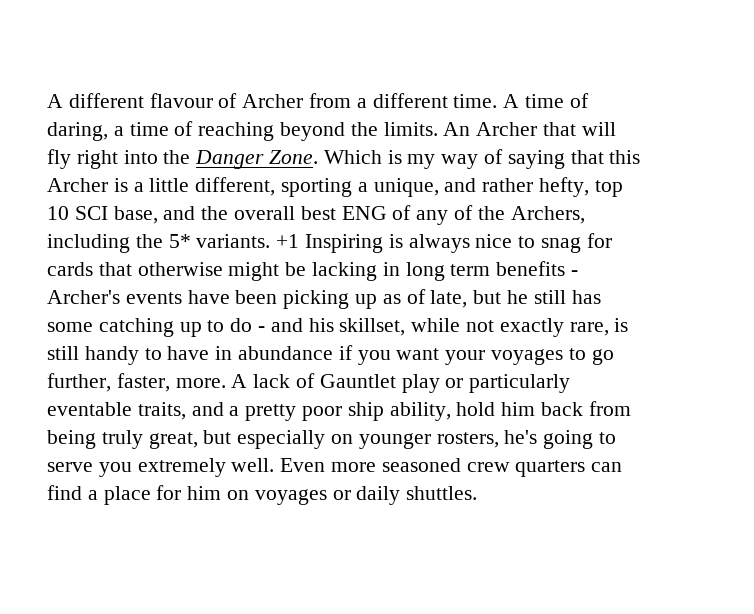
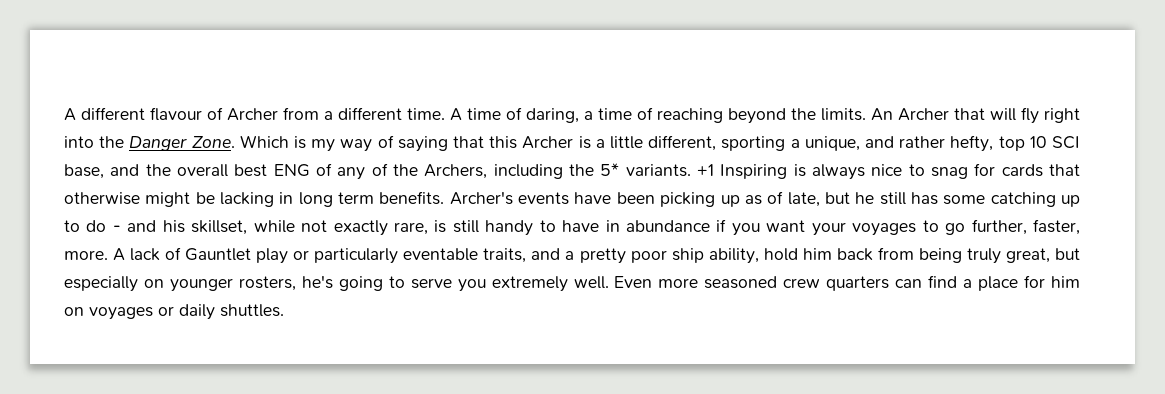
[496,261,579,276] benefits - -> [379,191,445,205] benefits.

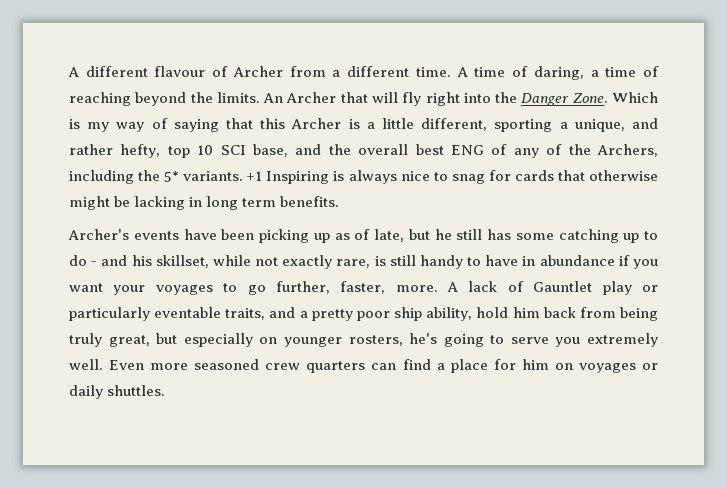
(445, 198) none -> (340, 201) //

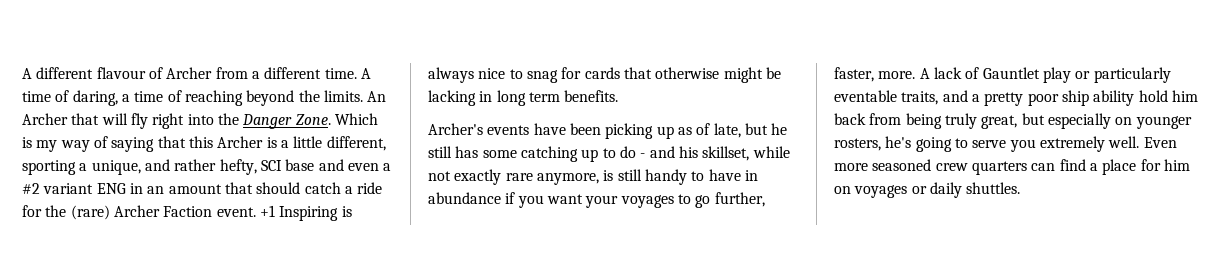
[167,144,658,158] [69,170,244,184] top 10 SCI base, and the overall best ENG of any of the Archers, including the 5* variants. -> [260,159,392,171] [22,182,383,194] [22,205,256,220] SCI base and even a #2 variant ENG in an amount that should catch a ride for the (rare) Archer Faction event.
[336,259,371,268] rare, -> [505,173,599,185] rare anymore,
[426,307,473,321] ability, -> [1093,90,1135,106] ability

